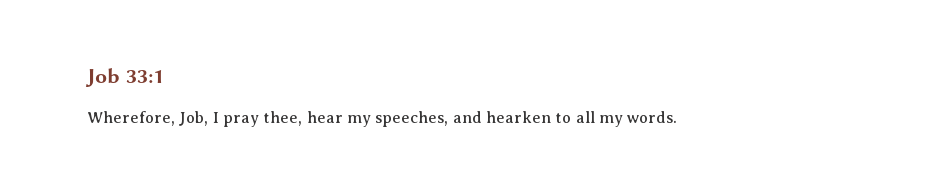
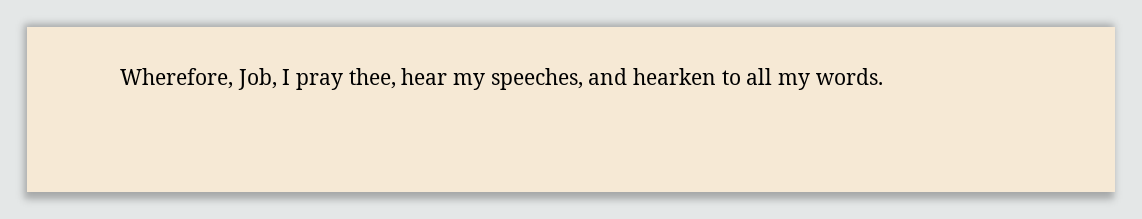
[85,68,164,87] Job 33:1 // -> (120, 78) none

